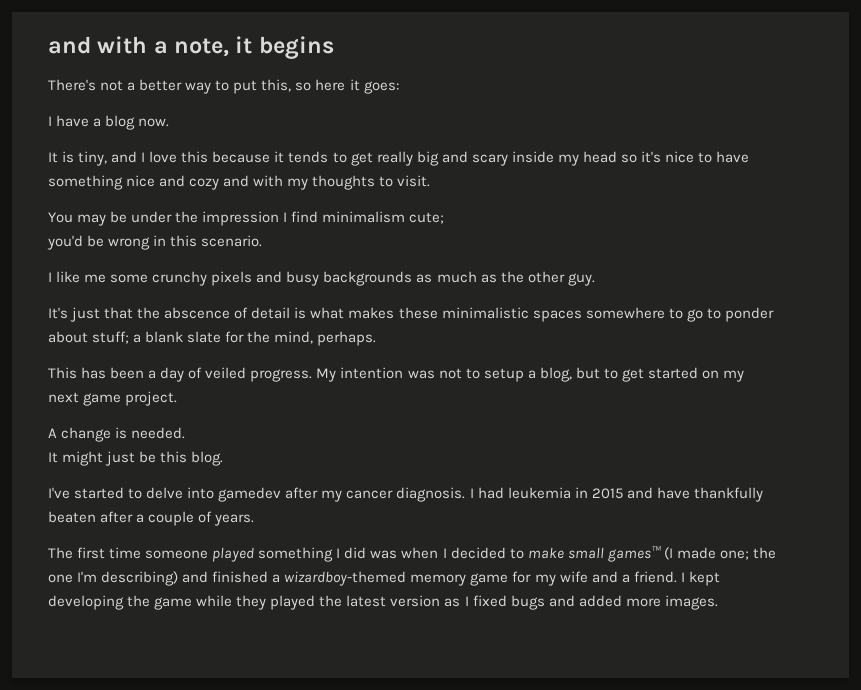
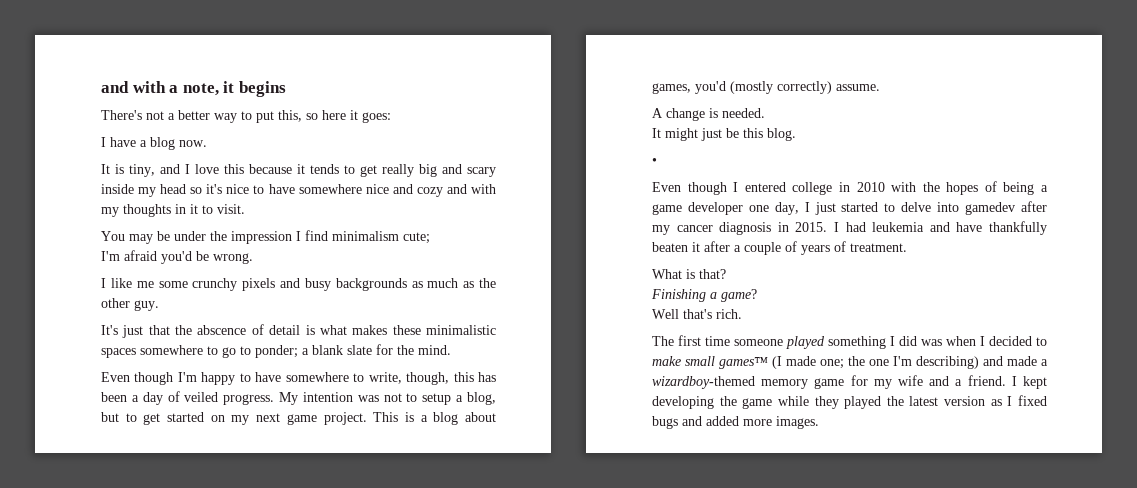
[48,175,123,190] something -> [298,184,362,194] somewhere
(376, 182) none -> [175,204,198,214] in it
[47,235,263,250] you'd be wrong in this scenario. -> [101,250,253,264] I'm afraid you'd be wrong.
[724,307,774,322] [48,331,130,344] ponder about stuff; -> [255,345,298,358] ponder;
[274,331,377,346] [48,367,77,379] mind, perhaps. // This -> [418,345,451,355] [101,372,474,385] mind. // Even though I'm happy to have somewhere to write, though, this
(178, 398) none -> [373,412,496,425] [652,81,880,94] This is a blog about games, you'd (mostly correctly) assume.
[48,487,70,499] I've -> [652,158,657,165] [652,181,1048,195] [652,202,836,215] • // Even though I entered college in 2010 with the hopes of being a game developer one day, I just
[396,487,466,502] diagnosis. -> [719,222,828,235] diagnosis in 2015.
[574,487,623,499] in 2015 -> (925, 227) none
(96, 517) none -> [692,242,700,252] it
[214,514,255,526] years. -> [801,241,907,255] [652,269,726,279] [651,289,757,302] [652,309,742,319] years of treatment. // What is that? // Finishing a game? // Well that's rich.
[212,571,269,583] finished -> [1007,356,1037,366] made

